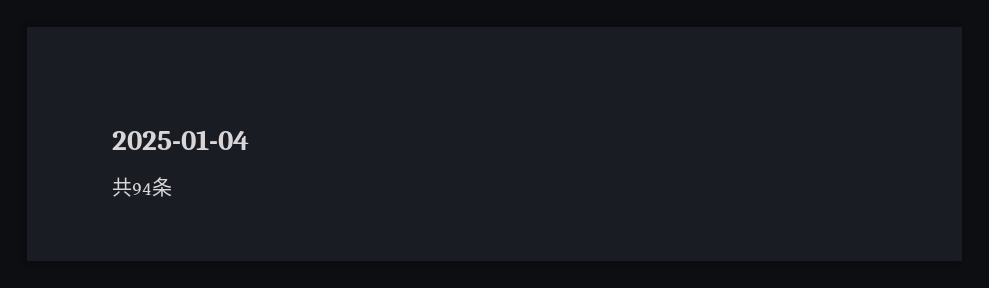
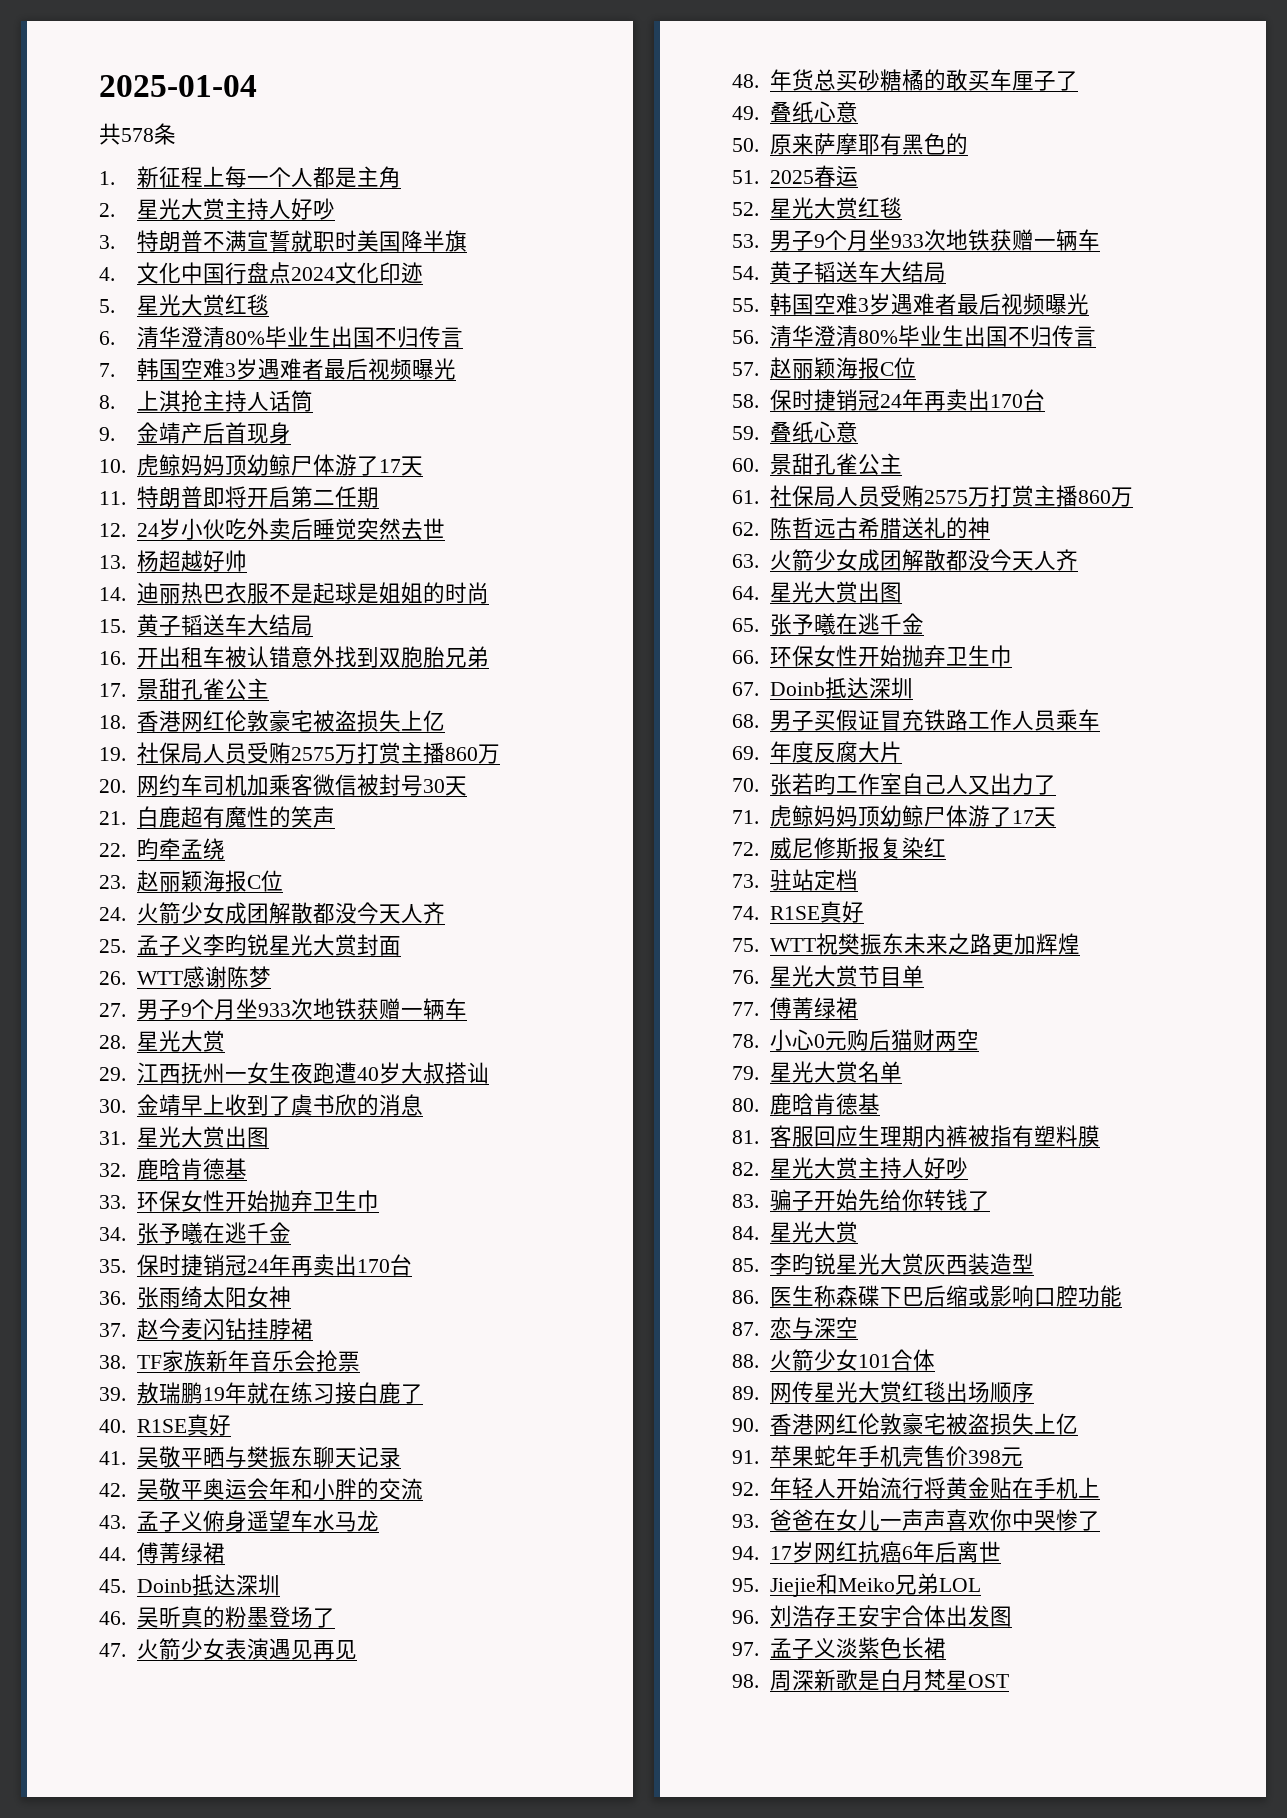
[132,183,152,195] 94 -> [121,128,154,142] 578
(172, 187) none -> [99,166,402,188] [99,198,336,220] [99,230,468,252] [99,262,424,284] [99,294,270,316] [99,326,464,348] [99,358,457,380] [99,390,314,412] [99,422,292,444] [99,454,424,476] [99,486,380,508] [99,518,446,540] [99,550,248,572] [99,582,490,604] [99,614,314,636] [99,646,490,668] [99,678,270,700] [99,710,446,732] [99,742,501,764] [99,774,468,796] [99,806,336,828] [99,838,226,860] [99,870,284,892] [99,902,446,924] [99,934,402,956] [99,966,272,988] [99,998,468,1020] [99,1030,226,1052] [99,1062,490,1084] [99,1094,424,1116] [99,1126,270,1148] [99,1158,248,1180] [99,1190,380,1212] [99,1222,292,1244] [99,1254,413,1276] [99,1286,292,1308] [99,1318,314,1340] [99,1350,361,1372] [99,1382,424,1404] [99,1414,232,1436] [99,1446,402,1468] [99,1478,424,1500] [99,1510,380,1532] [99,1542,226,1564] [99,1574,281,1596] [99,1606,336,1628] [99,1638,358,1660] [732,69,1079,91] [732,101,859,123] [732,133,969,155] [732,165,859,187] [732,197,903,219] [732,229,1101,251] [732,261,947,283] [732,293,1090,315] [732,325,1097,347] [732,357,917,379] [732,389,1046,411] [732,421,859,443] [732,453,903,475] [732,485,1134,507] [732,517,991,539] [732,549,1079,571] [732,581,903,603] [732,613,925,635] [732,645,1013,667] [732,677,914,699] [732,709,1101,731] [732,741,903,763] [732,773,1057,795] [732,805,1057,827] [732,837,947,859] [732,869,859,891] [732,901,865,923] [732,933,1081,955] [732,965,925,987] [732,997,859,1019] [732,1029,980,1051] [732,1061,903,1083] [732,1093,881,1115] [732,1125,1101,1147] [732,1157,969,1179] [732,1189,991,1211] [732,1221,859,1243] [732,1253,1035,1275] [732,1285,1123,1307] [732,1317,859,1339] [732,1349,936,1371] [732,1381,1035,1403] [732,1413,1079,1435] [732,1445,1024,1467] [732,1477,1101,1499] [732,1509,1101,1531] [732,1541,1002,1563] [732,1573,982,1597] [732,1605,1013,1627] [732,1637,947,1659] [732,1669,1010,1691] // 1.新征程上每一个人都是主角 // 2.星光大赏主持人好吵 // 3.特朗普不满宣誓就职时美国降半旗 // 4.文化中国行盘点2024文化印迹 // 5.星光大赏红毯 // 6.清华澄清80%毕业生出国不归传言 // 7.韩国空难3岁遇难者最后视频曝光 // 8.上淇抢主持人话筒 // 9.金靖产后首现身 // 10.虎鲸妈妈顶幼鲸尸体游了17天 // 11.特朗普即将开启第二任期 // 12. 24岁小伙吃外卖后睡觉突然去世 // 13.杨超越好帅 // 14.迪丽热巴衣服不是起球是姐姐的时尚 // 15.黄子韬送车大结局 // 16.开出租车被认错意外找到双胞胎兄弟 // 17.景甜孔雀公主 // 18.香港网红伦敦豪宅被盗损失上亿 // 19.社保局人员受贿2575万打赏主播860万 // 20.网约车司机加乘客微信被封号30天 // 21.白鹿超有魔性的笑声 // 22.昀牵孟绕 // 23.赵丽颖海报C位 // 24.火箭少女成团解散都没今天人齐 // 25.孟子义李昀锐星光大赏封面 // 26. WTT感谢陈梦 // 27.男子9个月坐933次地铁获赠一辆车 // 28.星光大赏 // 29.江西抚州一女生夜跑遭40岁大叔搭讪 // 30.金靖早上收到了虞书欣的消息 // 31.星光大赏出图 // 32.鹿晗肯德基 // 33.环保女性开始抛弃卫生巾 // 34.张予曦在逃千金 // 35.保时捷销冠24年再卖出170台 // 36.张雨绮太阳女神 // 37.赵今麦闪钻挂脖裙 // 38. TF家族新年音乐会抢票 // 39.敖瑞鹏19年就在练习接白鹿了 // 40. R1SE真好 // 41.吴敬平晒与樊振东聊天记录 // 42.吴敬平奥运会年和小胖的交流 // 43.孟子义俯身遥望车水马龙 // 44.傅菁绿裙 // 45. Doinb抵达深圳 // 46.吴昕真的粉墨登场了 // 47.火箭少女表演遇见再见 // 48.年货总买砂糖橘的敢买车厘子了 // 49.叠纸心意 // 50.原来萨摩耶有黑色的 // 51. 2025春运 // 52.星光大赏红毯 // 53.男子9个月坐933次地铁获赠一辆车 // 54.黄子韬送车大结局 // 55.韩国空难3岁遇难者最后视频曝光 // 56.清华澄清80%毕业生出国不归传言 // 57.赵丽颖海报C位 // 58.保时捷销冠24年再卖出170台 // 59.叠纸心意 // 60.景甜孔雀公主 // 61.社保局人员受贿2575万打赏主播860万 // 62.陈哲远古希腊送礼的神 // 63.火箭少女成团解散都没今天人齐 // 64.星光大赏出图 // 65.张予曦在逃千金 // 66.环保女性开始抛弃卫生巾 // 67. Doinb抵达深圳 // 68.男子买假证冒充铁路工作人员乘车 // 69.年度反腐大片 // 70.张若昀工作室自己人又出力了 // 71.虎鲸妈妈顶幼鲸尸体游了17天 // 72.威尼修斯报复染红 // 73.驻站定档 // 74. R1SE真好 // 75. WTT祝樊振东未来之路更加辉煌 // 76.星光大赏节目单 // 77.傅菁绿裙 // 78.小心0元购后猫财两空 // 79.星光大赏名单 // 80.鹿晗肯德基 // 81.客服回应生理期内裤被指有塑料膜 // 82.星光大赏主持人好吵 // 83.骗子开始先给你转钱了 // 84.星光大赏 // 85.李昀锐星光大赏灰西装造型 // 86.医生称森碟下巴后缩或影响口腔功能 // 87.恋与深空 // 88.火箭少女101合体 // 89.网传星光大赏红毯出场顺序 // 90.香港网红伦敦豪宅被盗损失上亿 // 91.苹果蛇年手机壳售价398元 // 92.年轻人开始流行将黄金贴在手机上 // 93.爸爸在女儿一声声喜欢你中哭惨了 // 94. 17岁网红抗癌6年后离世 // 95. Jiejie和Meiko兄弟LOL // 96.刘浩存王安宇合体出发图 // 97.孟子义淡紫色长裙 // 98.周深新歌是白月梵星OST

